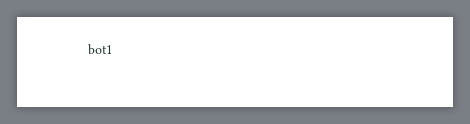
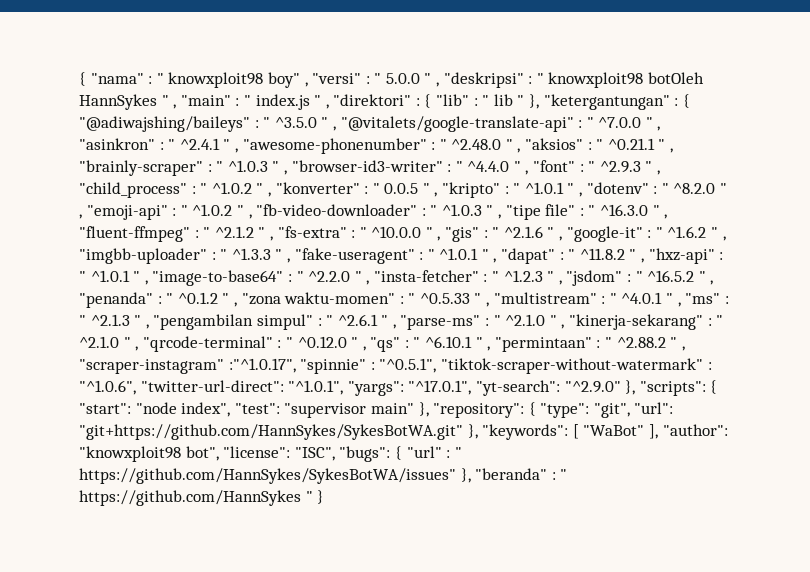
[88,44,113,55] bot1 -> [79,72,705,88] [79,94,690,110] [79,116,661,132] [79,138,674,154] [79,160,661,176] [79,182,727,198] [79,204,668,220] [79,226,726,242] [79,248,724,264] [79,270,714,286] [79,292,729,308] [79,314,724,330] [79,336,685,352] [79,358,712,374] [79,380,718,396] [79,402,674,418] [79,424,728,440] [79,446,462,462] [79,468,568,484] [79,490,325,506] { "nama" : " knowxploit98 boy" , "versi" : " 5.0.0 " , "deskripsi" : " knowxploit98 botOleh HannSykes " , "main" : " index.js " , "direktori" : { "lib" : " lib " }, "ketergantungan" : { "@adiwajshing/baileys" : " ^3.5.0 " , "@vitalets/google-translate-api" : " ^7.0.0 " , "asinkron" : " ^2.4.1 " , "awesome-phonenumber" : " ^2.48.0 " , "aksios" : " ^0.21.1 " , "brainly-scraper" : " ^1.0.3 " , "browser-id3-writer" : " ^4.4.0 " , "font" : " ^2.9.3 " , "child_process" : " ^1.0.2 " , "konverter" : " 0.0.5 " , "kripto" : " ^1.0.1 " , "dotenv" : " ^8.2.0 " , "emoji-api" : " ^1.0.2 " , "fb-video-downloader" : " ^1.0.3 " , "tipe file" : " ^16.3.0 " , "fluent-ffmpeg" : " ^2.1.2 " , "fs-extra" : " ^10.0.0 " , "gis" : " ^2.1.6 " , "google-it" : " ^1.6.2 " , "imgbb-uploader" : " ^1.3.3 " , "fake-useragent" : " ^1.0.1 " , "dapat" : " ^11.8.2 " , "hxz-api" : " ^1.0.1 " , "image-to-base64" : " ^2.2.0 " , "insta-fetcher" : " ^1.2.3 " , "jsdom" : " ^16.5.2 " , "penanda" : " ^0.1.2 " , "zona waktu-momen" : " ^0.5.33 " , "multistream" : " ^4.0.1 " , "ms" : " ^2.1.3 " , "pengambilan simpul" : " ^2.6.1 " , "parse-ms" : " ^2.1.0 " , "kinerja-sekarang" : " ^2.1.0 " , "qrcode-terminal" : " ^0.12.0 " , "qs" : " ^6.10.1 " , "permintaan" : " ^2.88.2 " , "scraper-instagram" :"^1.0.17", "spinnie" : "^0.5.1", "tiktok-scraper-without-watermark" : "^1.0.6", "twitter-url-direct": "^1.0.1", "yargs": "^17.0.1", "yt-search": "^2.9.0" }, "scripts": { "start": "node index", "test": "supervisor main" }, "repository": { "type": "git", "url": "git+https://github.com/HannSykes/SykesBotWA.git" }, "keywords": [ "WaBot" ], "author": "knowxploit98 bot", "license": "ISC", "bugs": { "url" : " https://github.com/HannSykes/SykesBotWA/issues" }, "beranda" : " https://github.com/HannSykes " }

